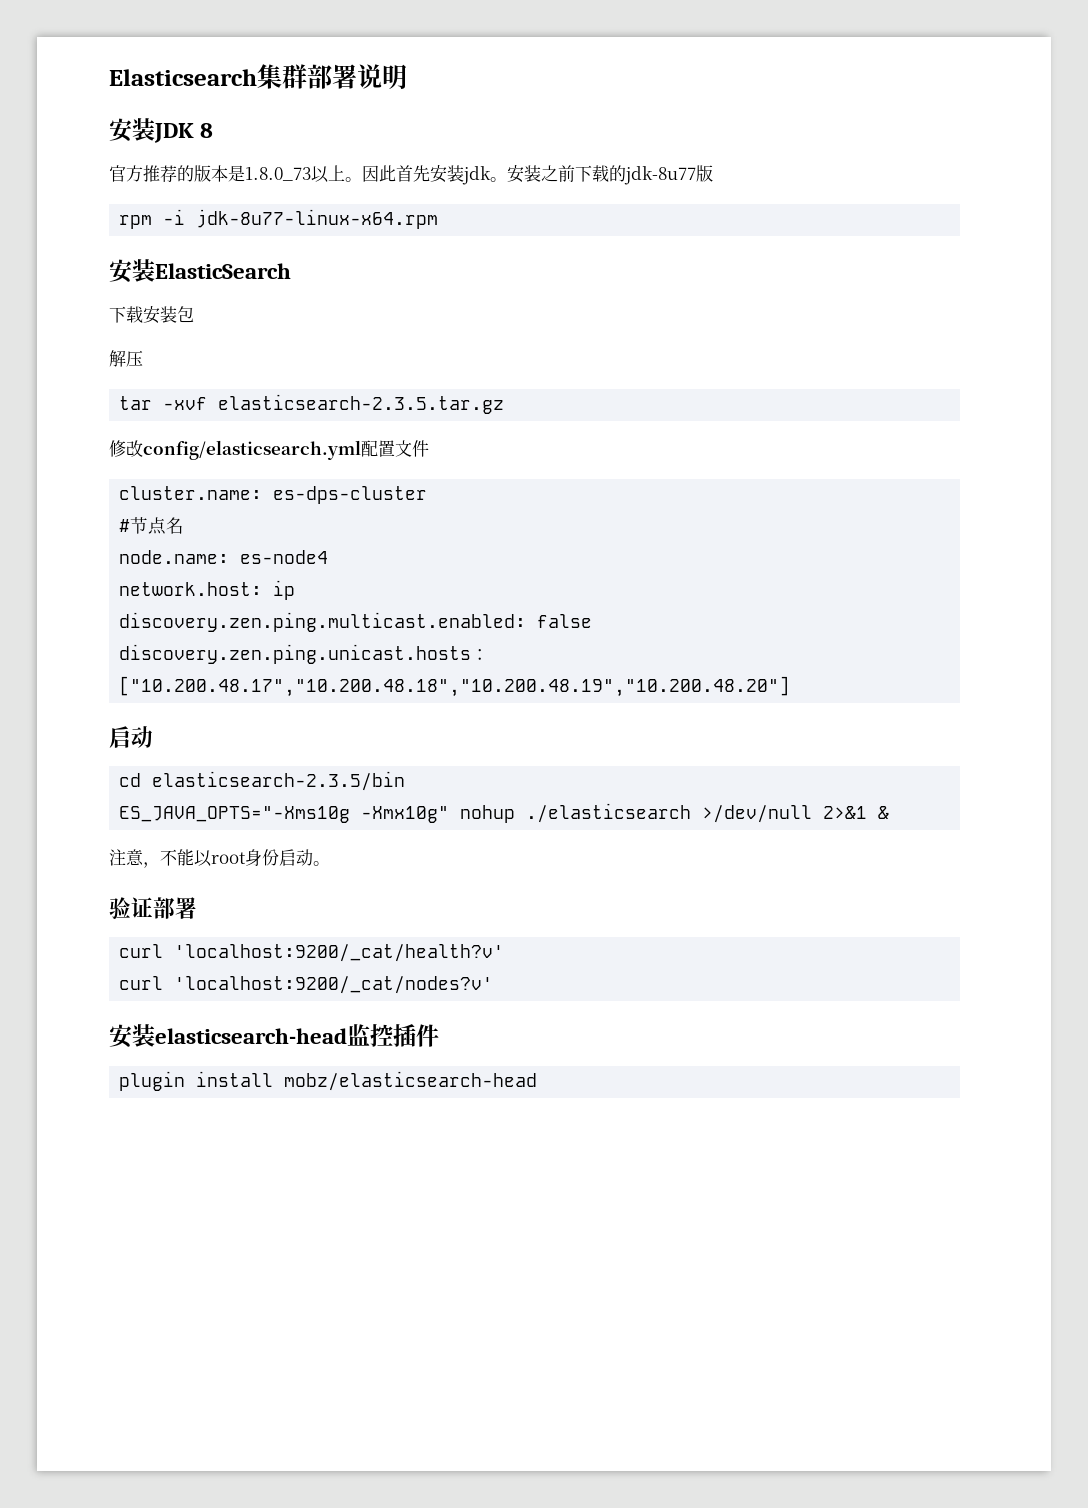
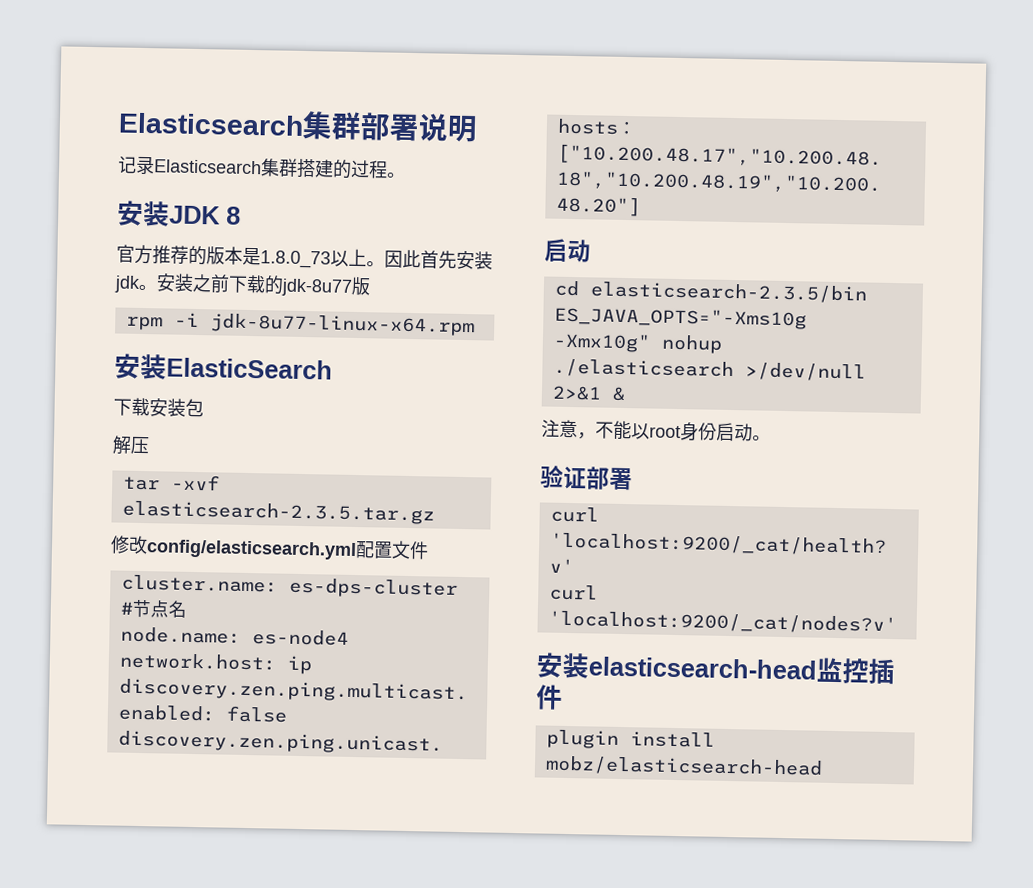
(407, 76) none -> [117,155,406,179] // 记录Elasticsearch集群搭建的过程。

